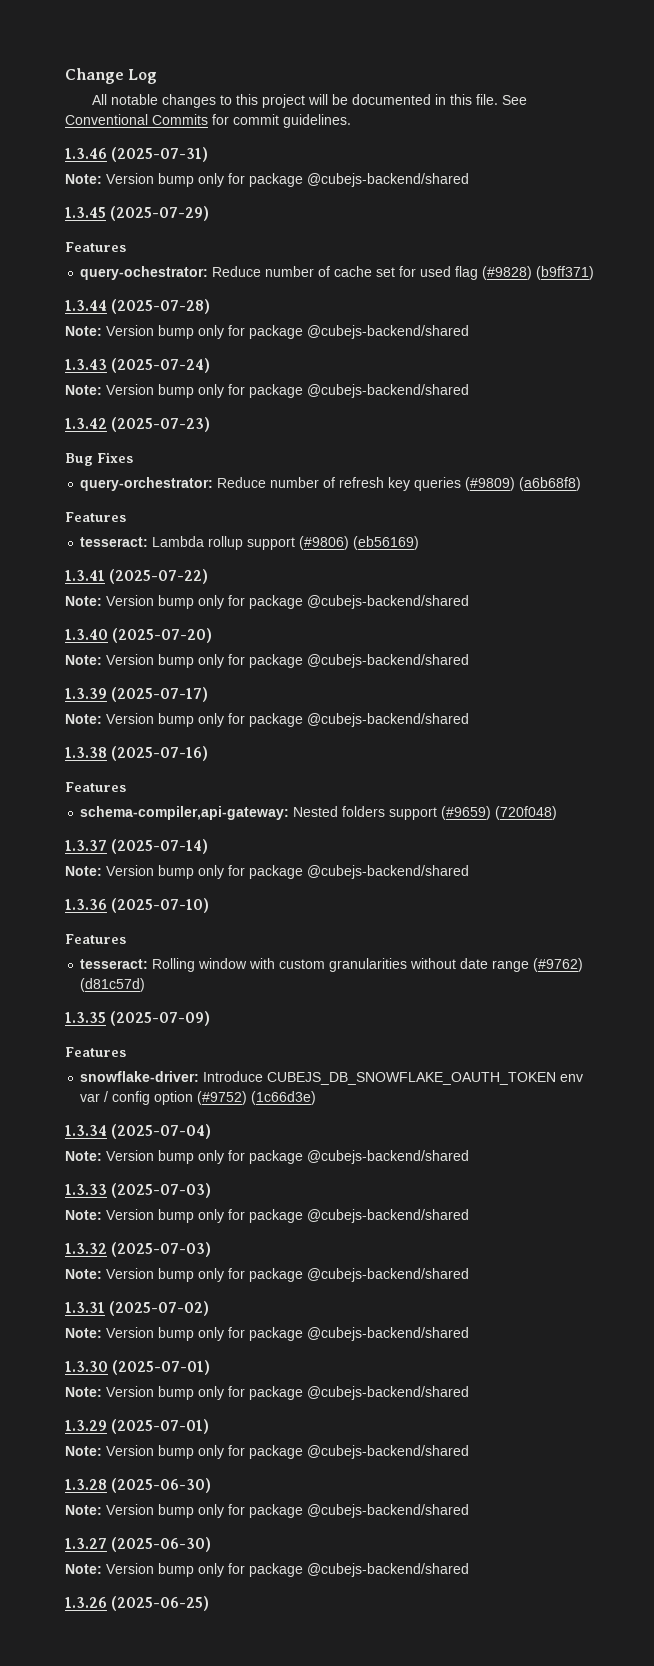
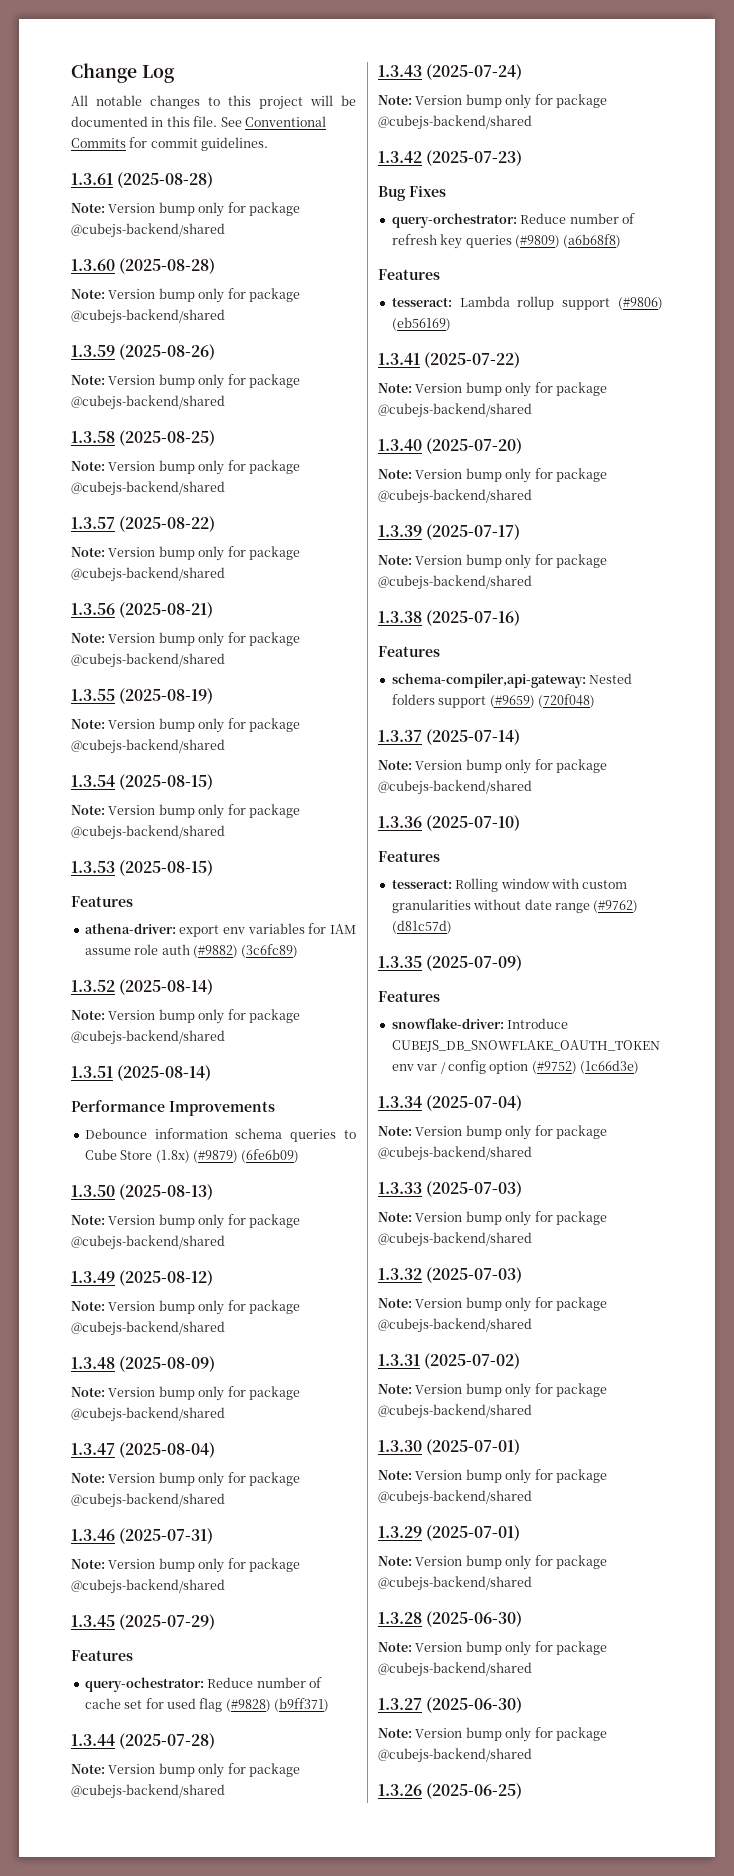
(351, 121) none -> [71,172,214,188] [71,202,300,217] [71,223,225,238] [71,258,216,274] [71,288,300,303] [71,309,225,324] [71,344,216,360] [71,374,300,389] [71,395,225,410] [71,430,216,446] [71,460,300,475] [71,481,225,496] [71,516,216,532] [71,546,300,561] [71,567,225,582] [71,602,214,618] [71,632,300,647] [71,653,225,668] [71,688,214,704] [71,718,300,733] [71,739,225,754] [71,774,214,790] [71,804,300,819] [71,825,225,840] [71,860,214,876] [71,896,133,907] [84,923,356,937] [84,944,299,958] [71,979,214,995] [71,1009,300,1024] [71,1030,225,1045] [71,1065,212,1081] [71,1100,275,1116] [84,1128,356,1142] [84,1149,300,1163] [71,1184,214,1200] [71,1214,300,1229] [71,1235,225,1250] [71,1270,214,1286] [71,1300,300,1315] [71,1321,225,1336] [71,1356,216,1372] [71,1386,300,1401] [71,1407,225,1422] [71,1442,216,1458] [71,1472,300,1487] [71,1493,225,1508] // 1.3.61 (2025-08-28) // Note: Version bump only for package @cubejs-backend/shared // 1.3.60 (2025-08-28) // Note: Version bump only for package @cubejs-backend/shared // 1.3.59 (2025-08-26) // Note: Version bump only for package @cubejs-backend/shared // 1.3.58 (2025-08-25) // Note: Version bump only for package @cubejs-backend/shared // 1.3.57 (2025-08-22) // Note: Version bump only for package @cubejs-backend/shared // 1.3.56 (2025-08-21) // Note: Version bump only for package @cubejs-backend/shared // 1.3.55 (2025-08-19) // Note: Version bump only for package @cubejs-backend/shared // 1.3.54 (2025-08-15) // Note: Version bump only for package @cubejs-backend/shared // 1.3.53 (2025-08-15) // Features // athena-driver: export env variables for IAM assume role auth (#9882) (3c6fc89) // 1.3.52 (2025-08-14) // Note: Version bump only for package @cubejs-backend/shared // 1.3.51 (2025-08-14) // Performance Improvements // Debounce information schema queries to Cube Store (1.8x) (#9879) (6fe6b09) // 1.3.50 (2025-08-13) // Note: Version bump only for package @cubejs-backend/shared // 1.3.49 (2025-08-12) // Note: Version bump only for package @cubejs-backend/shared // 1.3.48 (2025-08-09) // Note: Version bump only for package @cubejs-backend/shared // 1.3.47 (2025-08-04) // Note: Version bump only for package @cubejs-backend/shared

